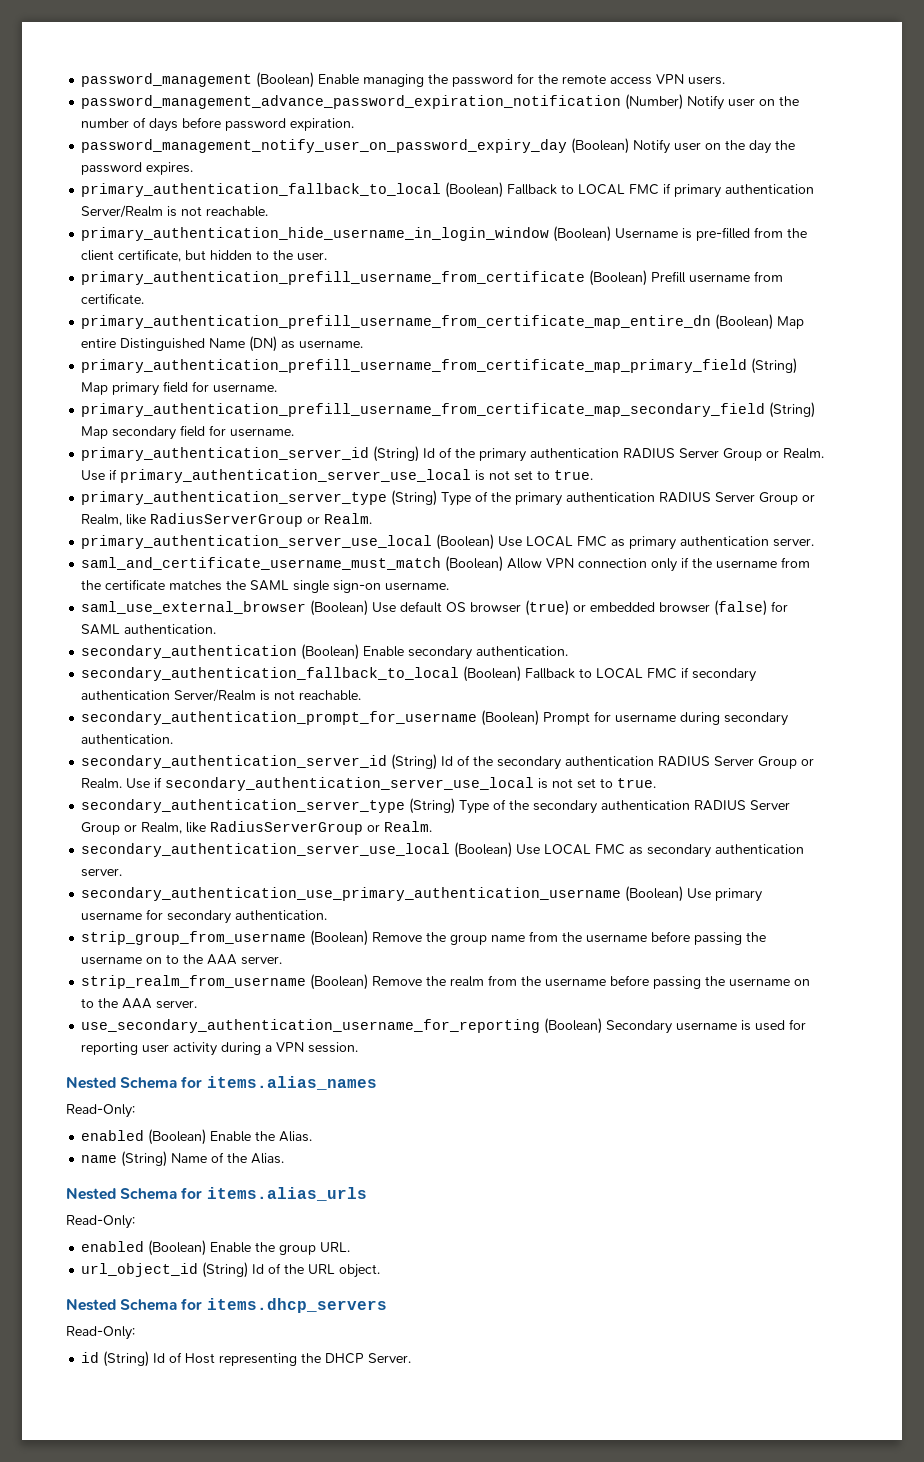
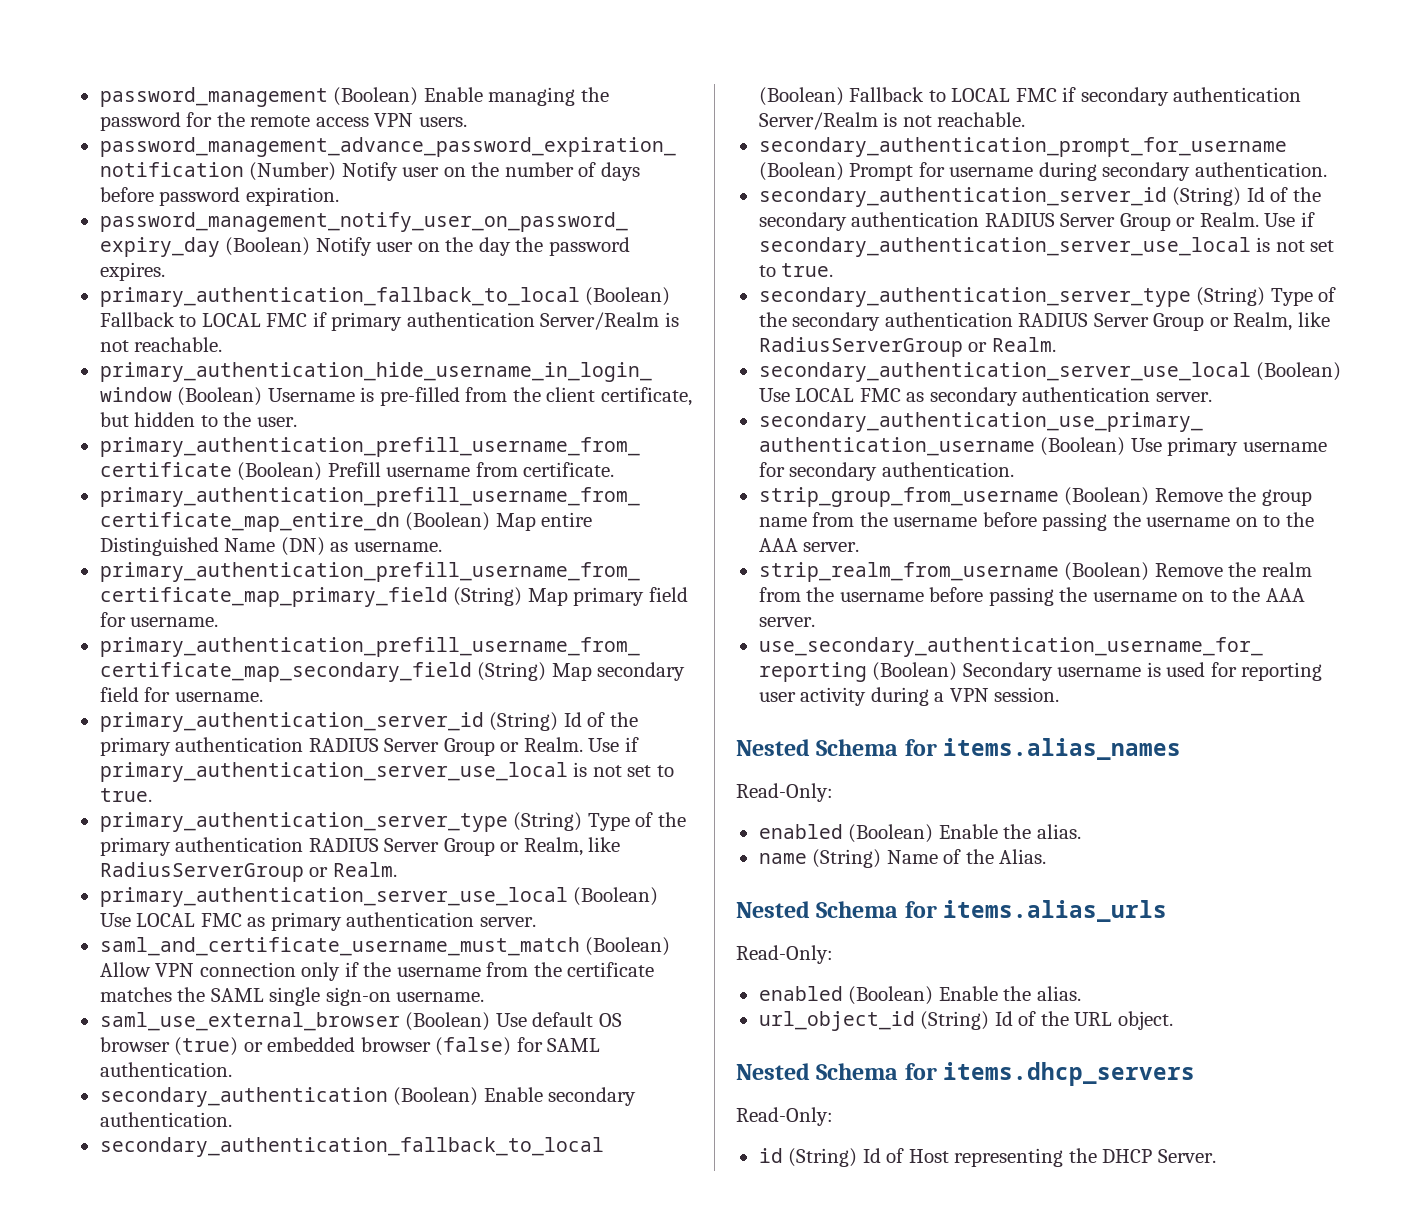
[279,1131,313,1142] Alias. -> [1036,824,1081,839] alias.
[279,1242,351,1255] group URL. -> [1036,986,1081,1001] alias.

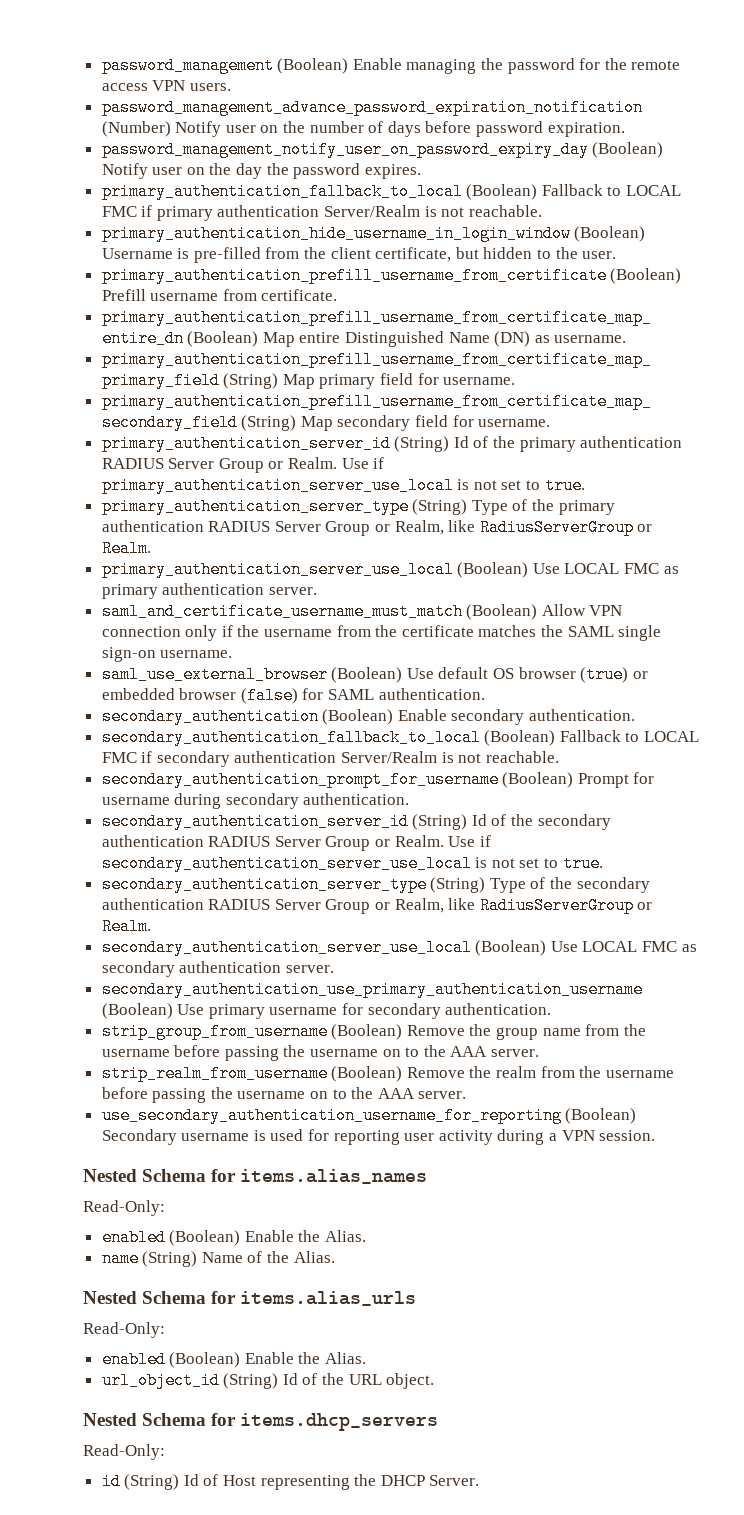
[1036,824,1081,839] alias. -> [325,1230,367,1242] Alias.
[1036,986,1081,1001] alias. -> [325,1352,367,1364] Alias.

